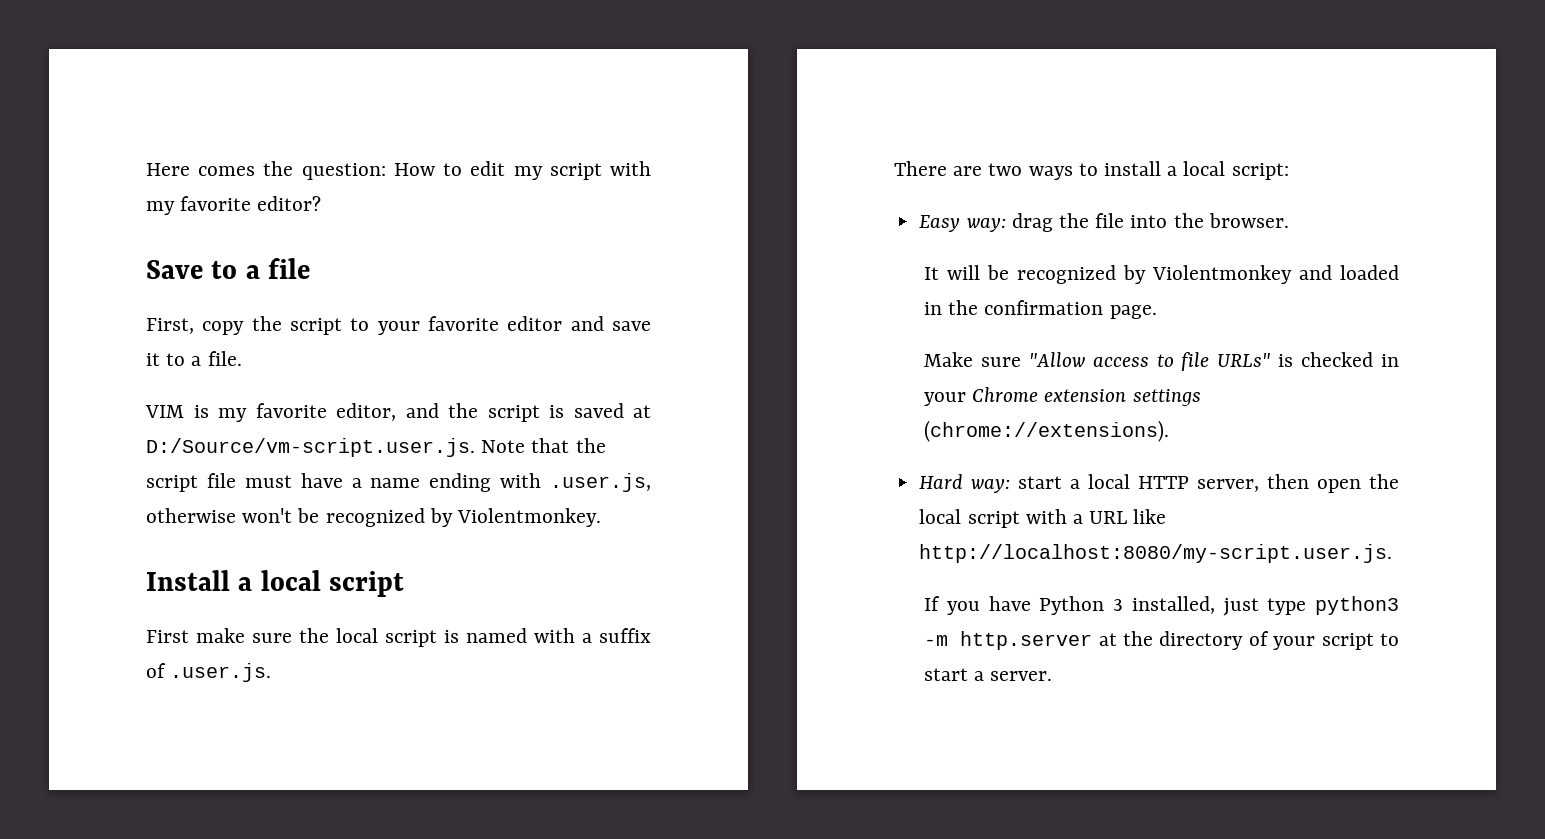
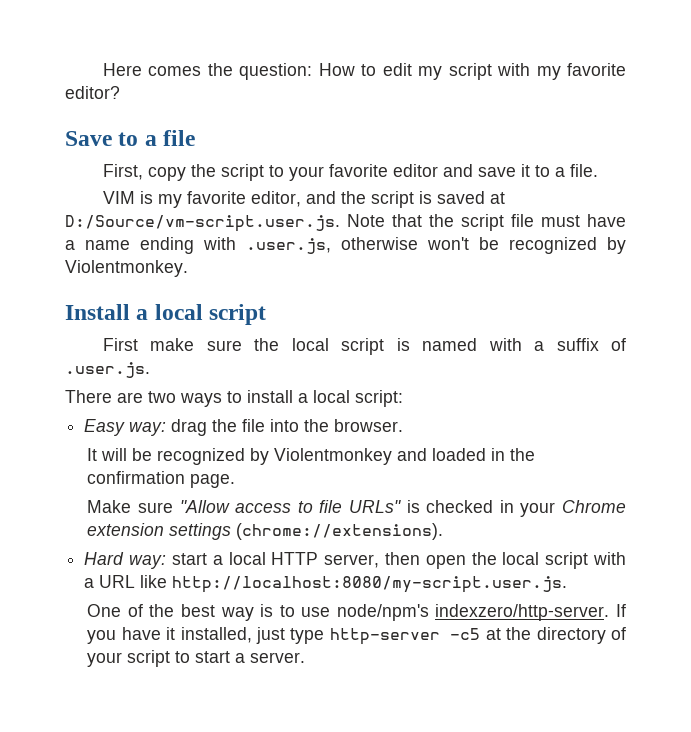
(1393, 553) none -> [87,604,610,621] One of the best way is to use node/npm's indexzero/http-server.
[1039,596,1124,615] Python 3 -> [166,627,176,640] it
[1315,596,1399,615] [924,631,1093,650] python3 -m http.server -> [329,628,481,645] http-server -c5

